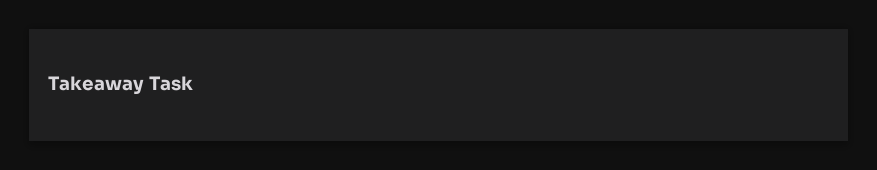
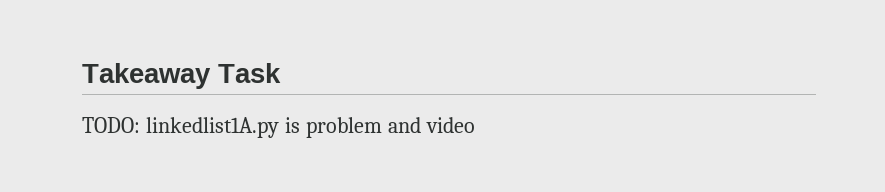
(193, 83) none -> [82,117,475,138] // TODO: linkedlist1A.py is problem and video

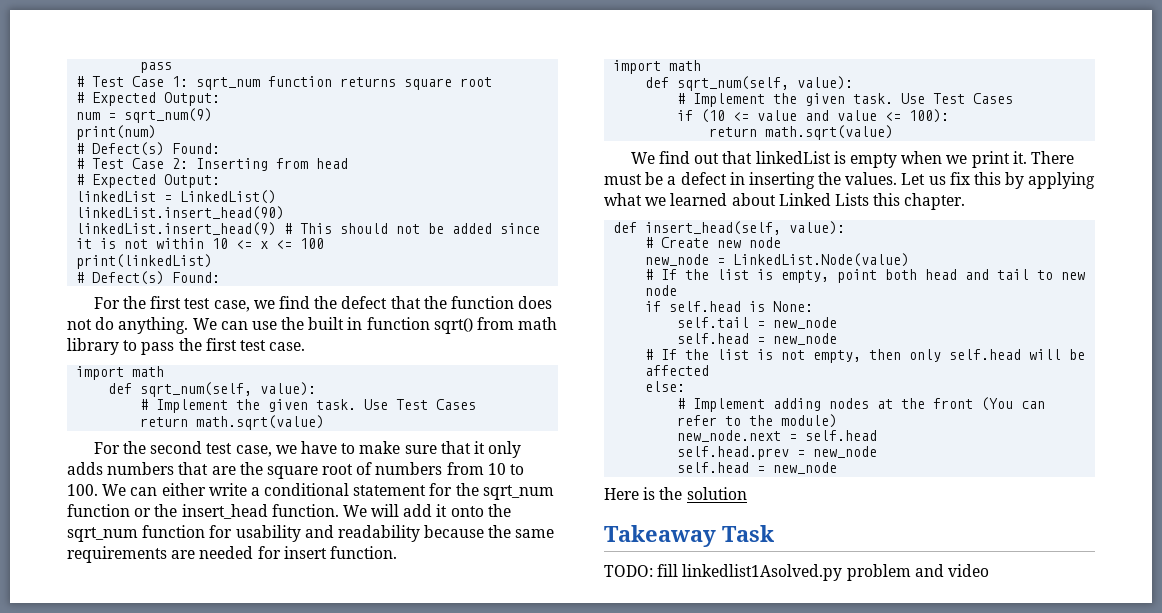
(82, 76) none -> [140,62,173,73] [76,76,493,90] [76,92,221,106] [76,108,213,123] [76,125,157,140] [76,142,221,156] [76,158,349,171] [76,174,221,188] [76,190,277,204] [76,206,285,220] [76,222,541,236] [76,238,325,249] [76,254,213,269] [76,271,221,285] [93,296,553,312] [67,317,558,334] [67,338,306,355] [76,366,165,380] [108,382,317,397] [140,399,477,413] [140,415,325,430] [93,441,522,458] [67,462,525,479] [67,483,554,500] [67,504,511,519] [67,525,555,542] [67,546,397,563] [613,60,702,74] [645,76,854,91] [677,93,1014,107] [677,109,950,123] [709,125,894,140] [630,151,1074,168] [604,172,1096,189] [604,193,966,210] [613,221,846,235] [645,237,782,248] [645,253,910,267] [645,269,1086,283] [645,285,678,296] [645,301,814,312] [677,317,838,329] [677,333,838,345] [645,349,1086,363] [645,365,710,376] [645,381,686,392] [677,397,1046,412] [677,414,838,428] [677,430,878,442] [677,446,878,460] [677,462,838,474] [604,487,747,500] pass // # Test Case 1: sqrt_num function returns square root // # Expected Output: // num = sqrt_num(9) // print(num) // # Defect(s) Found: // # Test Case 2: Inserting from head // # Expected Output: // linkedList = LinkedList() // linkedList.insert_head(90) // linkedList.insert_head(9) # This should not be added since it is not within 10 <= x <= 100 // print(linkedList) // # Defect(s) Found: // For the first test case, we find the defect that the function does not do anything. We can use the built in function sqrt() from math library to pass the first test case. // import math // def sqrt_num(self, value): // # Implement the given task. Use Test Cases // return math.sqrt(value) // For the second test case, we have to make sure that it only adds numbers that are the square root of numbers from 10 to 100. We can either write a conditional statement for the sqrt_num function or the insert_head function. We will add it onto the sqrt_num function for usability and readability because the same requirements are needed for insert function. // import math // def sqrt_num(self, value): // # Implement the given task. Use Test Cases // if (10 <= value and value <= 100): // return math.sqrt(value) // We find out that linkedList is empty when we print it. There must be a defect in inserting the values. Let us fix this by applying what we learned about Linked Lists this chapter. // def insert_head(self, value): // # Create new node // new_node = LinkedList.Node(value) // # If the list is empty, point both head and tail to new node // if self.head is None: // self.tail = new_node // self.head = new_node // # If the list is not empty, then only self.head will be affected // else: // # Implement adding nodes at the front (You can refer to the module) // new_node.next = self.head // self.head.prev = new_node // self.head = new_node // Here is the solution //
[145,117,300,138] linkedlist1A.py is -> [657,564,843,581] fill linkedlist1Asolved.py

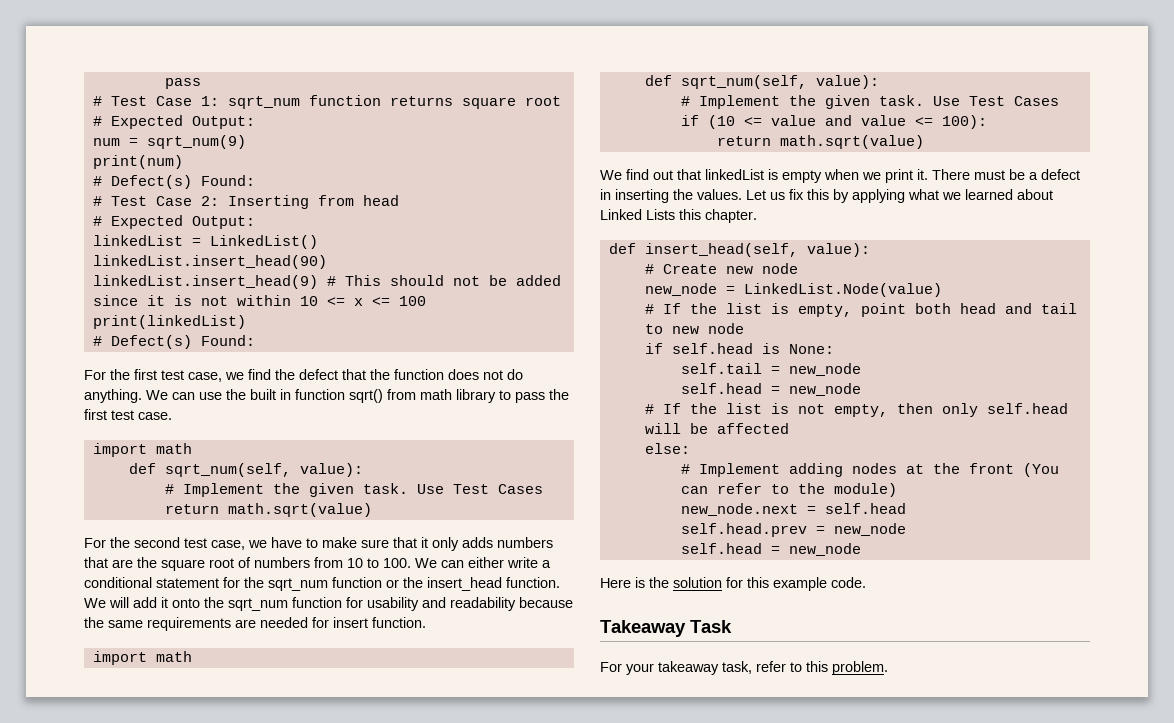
[604,525,774,547] [604,564,989,581] // Takeaway Task // TODO: fill linkedlist1Asolved.py problem and video -> [726,577,866,591] [600,620,732,637] [600,661,888,675] for this example code. // Takeaway Task // For your takeaway task, refer to this problem.

